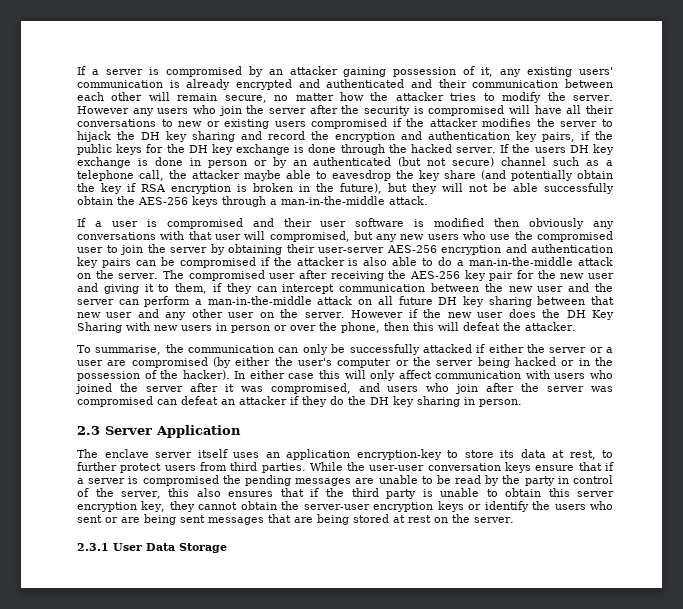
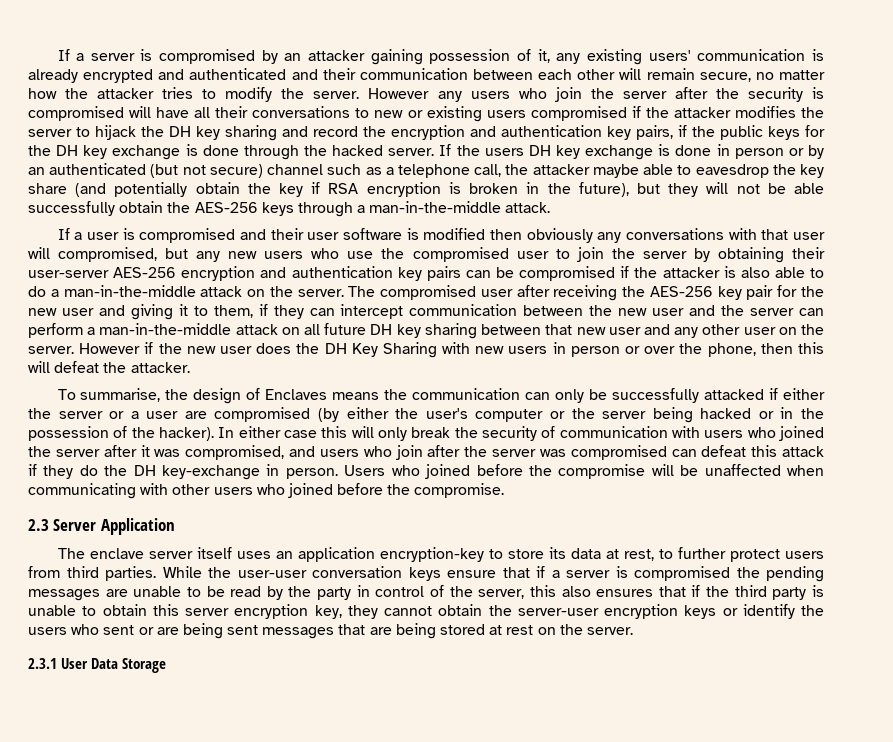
(184, 348) none -> [193,388,408,404] design of Enclaves means the
[398,370,432,379] affect -> [411,426,556,441] break the security of
[221,396,287,405] an attacker -> [751,445,824,457] this attack
[393,396,460,407] key sharing -> [162,465,261,480] key-exchange
(522, 403) none -> [344,464,824,479] [28,483,505,499] Users who joined before the compromise will be unaffected when communicating with other users who joined before the compromise.

